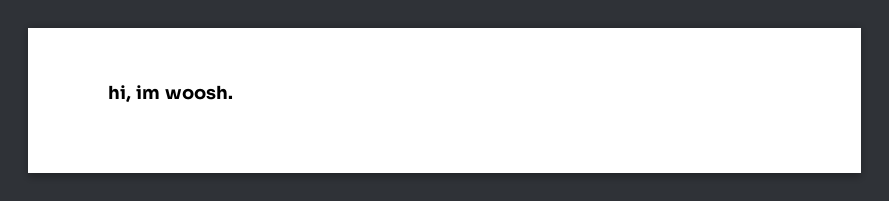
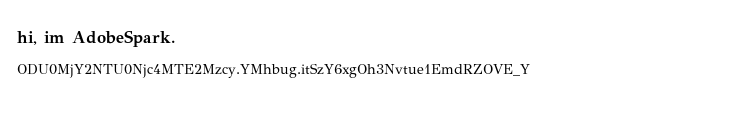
[164,85,233,100] woosh. -> [72,30,175,47] [17,63,530,78] AdobeSpark. // ODU0MjY2NTU0Njc4MTE2Mzcy.YMhbug.itSzY6xgOh3Nvtue1EmdRZOVE_Y

